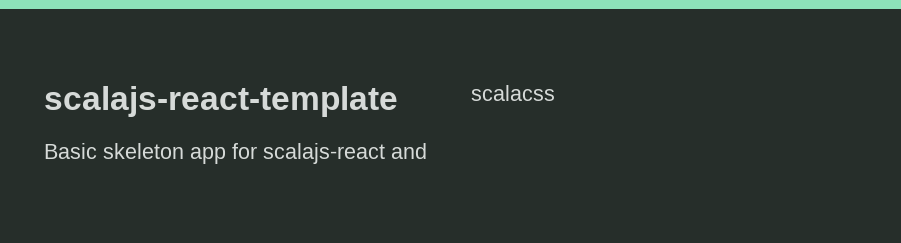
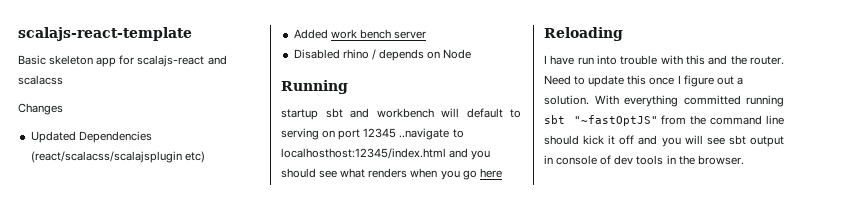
(555, 93) none -> [18,103,63,115] [30,131,152,143] [30,151,205,163] [293,29,426,39] [293,49,472,61] [281,80,348,94] [281,108,521,120] [281,128,464,140] [281,148,491,160] [281,168,502,180] [544,27,623,41] [544,55,784,65] [544,75,743,87] [544,95,784,107] [544,115,784,126] [544,135,784,147] [544,155,744,165] // Changes // Updated Dependencies (react/scalacss/scalajsplugin etc) // Added work bench server // Disabled rhino / depends on Node // Running // startup sbt and workbench will default to serving on port 12345 ..navigate to localhosthost:12345/index.html and you should see what renders when you go here // Reloading // I have run into trouble with this and the router. Need to update this once I figure out a solution. With everything committed running sbt "~fastOptJS" from the command line should kick it off and you will see sbt output in console of dev tools in the browser.

